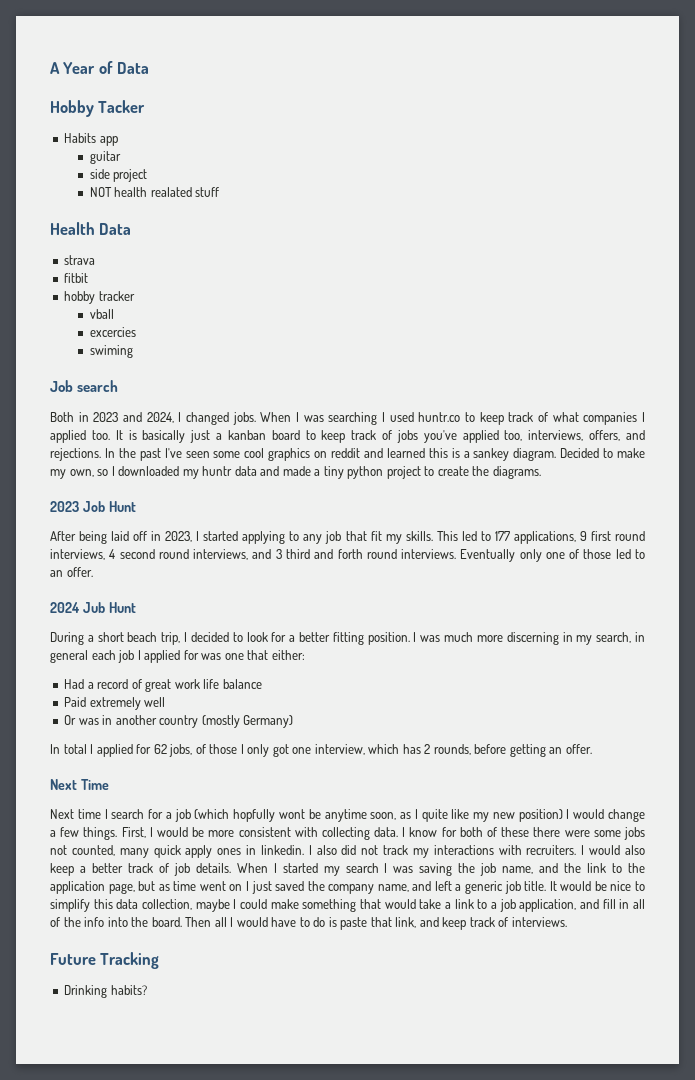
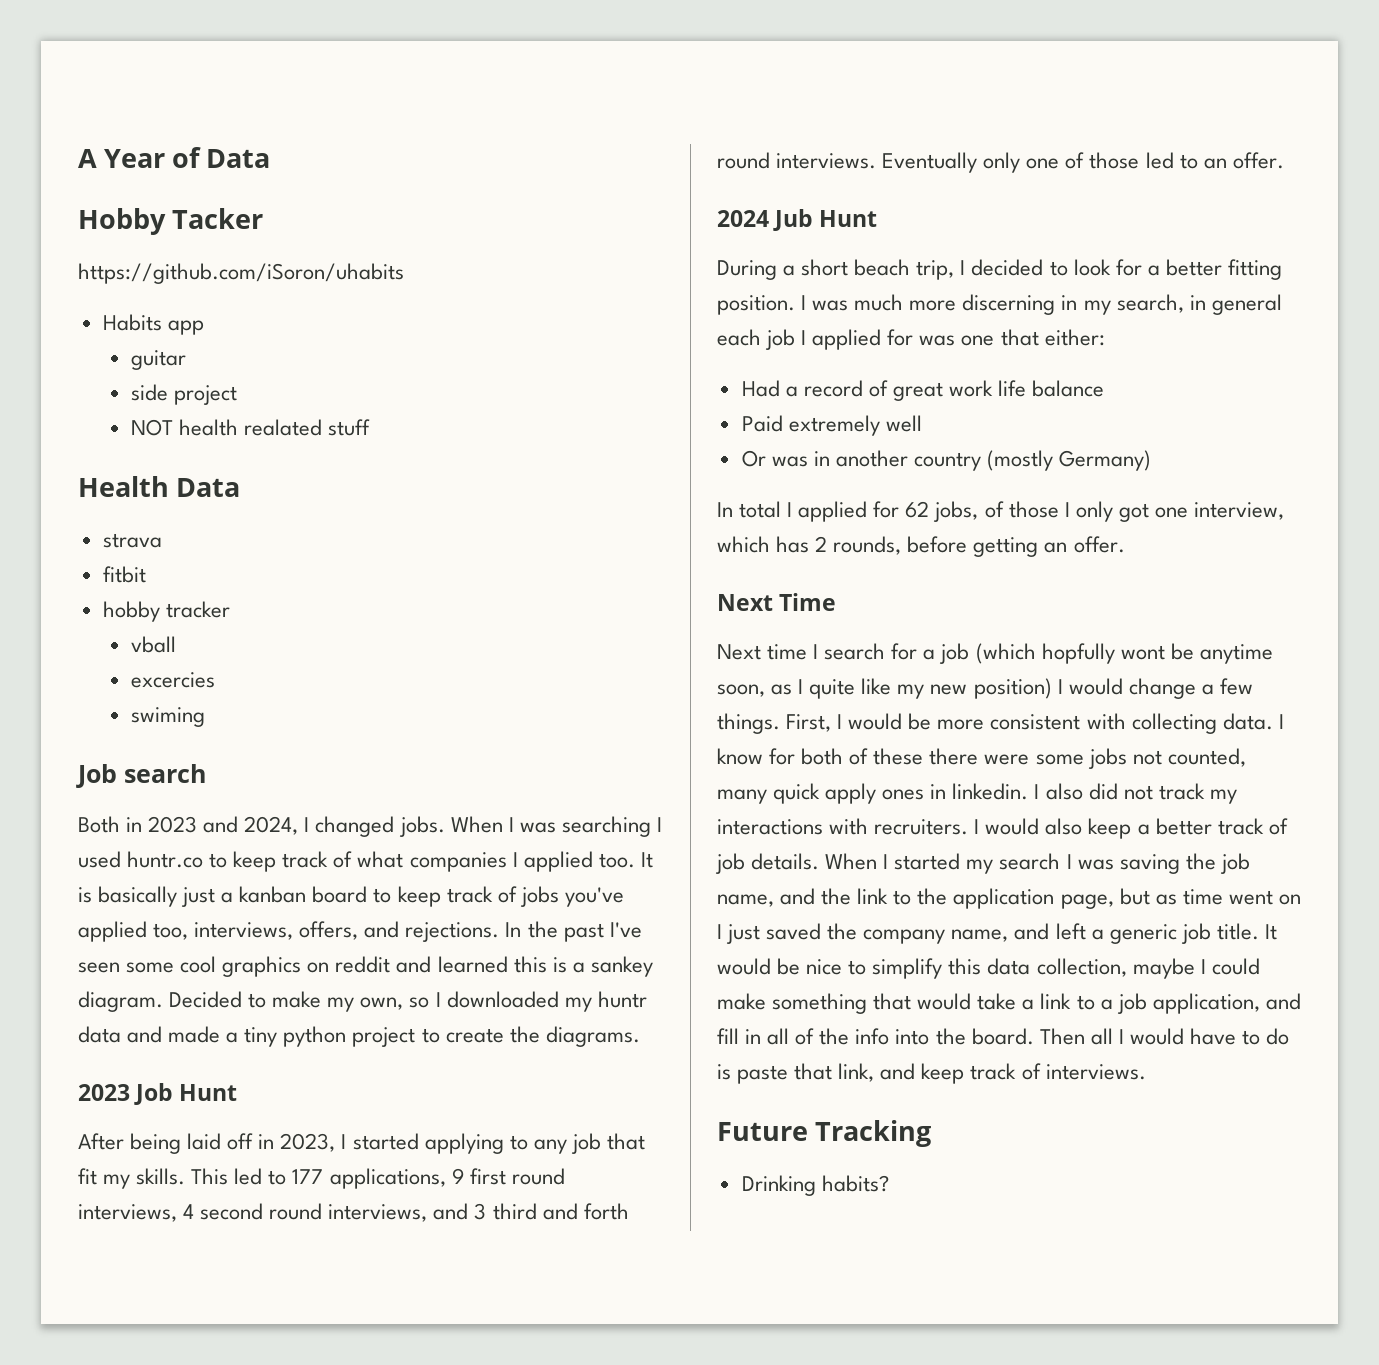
(146, 106) none -> [78,263,404,284] // https://github.com/iSoron/uhabits

